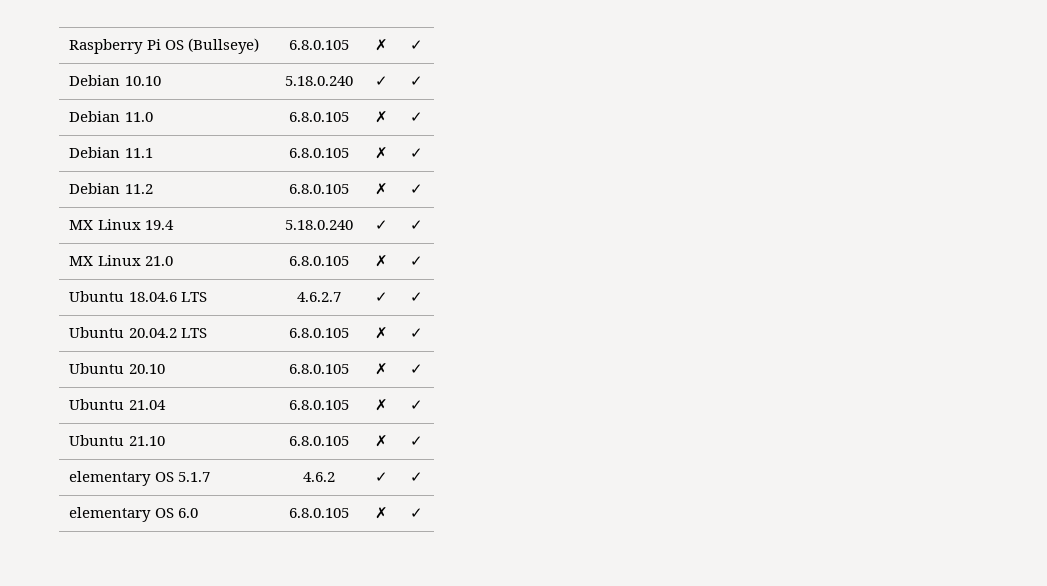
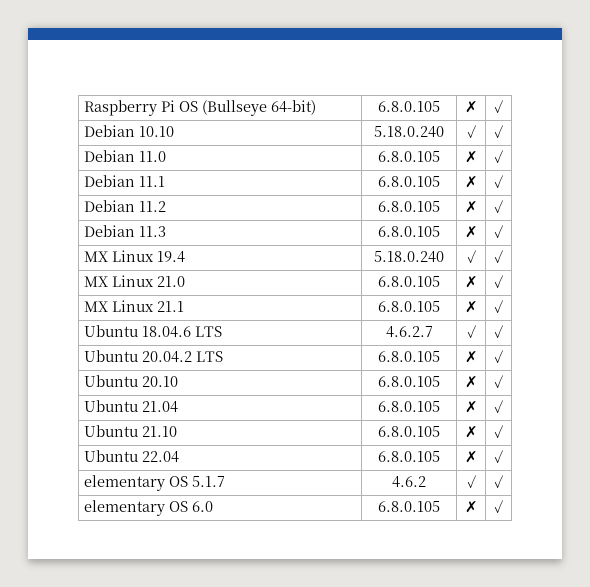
[187,38,259,54] (Bullseye) -> [202,100,317,116] (Bullseye 64-bit)
(423, 189) none -> [84,225,167,237] [378,226,440,237] [464,226,478,238] [494,225,503,238] // Debian 11.3 | 6.8.0.105 | ✗ | ✓
(423, 261) none -> [84,300,185,312] [378,301,440,312] [464,301,478,313] [494,300,503,313] // MX Linux 21.1 | 6.8.0.105 | ✗ | ✓
(423, 441) none -> [84,450,180,463] [378,451,440,462] [464,451,478,463] [494,450,503,463] // Ubuntu 22.04 | 6.8.0.105 | ✗ | ✓

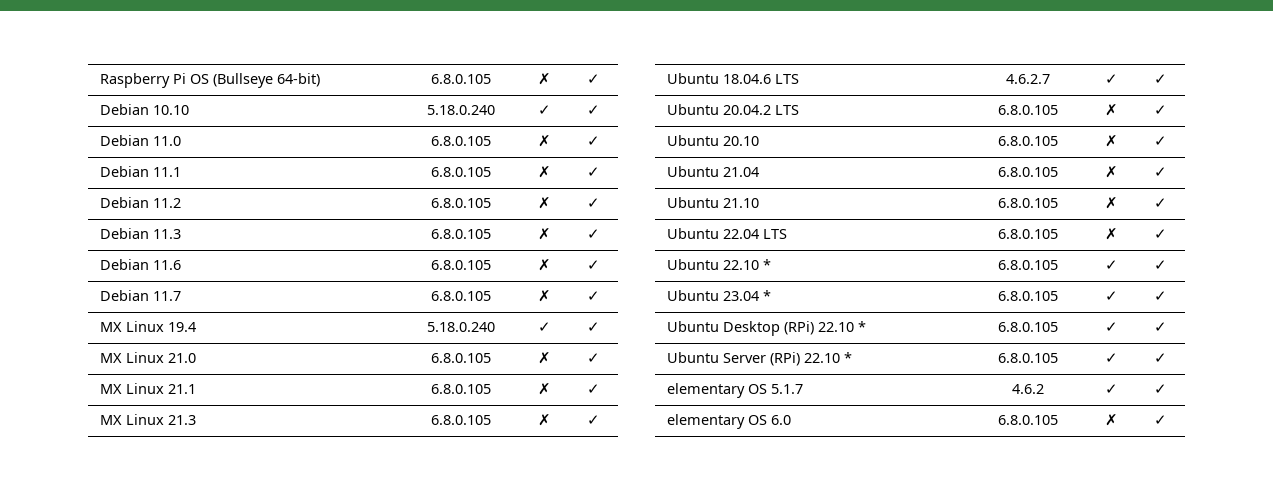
(503, 231) none -> [100,259,182,270] [431,260,491,270] [537,259,551,271] [586,260,600,270] [100,290,182,301] [431,291,491,301] [537,290,551,302] [586,291,600,301] // Debian 11.6 | 6.8.0.105 | ✗ | ✓ // Debian 11.7 | 6.8.0.105 | ✗ | ✓
(503, 306) none -> [100,414,197,425] [431,415,491,425] [537,414,551,426] [586,415,600,425] // MX Linux 21.3 | 6.8.0.105 | ✗ | ✓
[378,451,440,462] [464,451,478,463] [494,450,503,463] | 6.8.0.105 | ✗ | ✓ -> [763,229,788,239] [998,229,1058,239] [1104,228,1118,240] [1153,229,1167,239] [667,259,772,270] [998,260,1058,270] [1104,260,1118,270] [1153,260,1167,270] [667,290,772,301] [998,291,1058,301] [1104,291,1118,301] [1153,291,1167,301] [667,321,867,336] [998,322,1058,332] [1104,322,1118,332] [1153,322,1167,332] [667,352,853,366] [998,353,1058,363] [1104,353,1118,363] [1153,353,1167,363] LTS | 6.8.0.105 | ✗ | ✓ // Ubuntu 22.10 * | 6.8.0.105 | ✓ | ✓ // Ubuntu 23.04 * | 6.8.0.105 | ✓ | ✓ // Ubuntu Desktop (RPi) 22.10 * | 6.8.0.105 | ✓ | ✓ // Ubuntu Server (RPi) 22.10 * | 6.8.0.105 | ✓ | ✓

